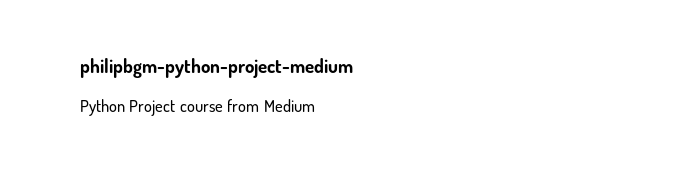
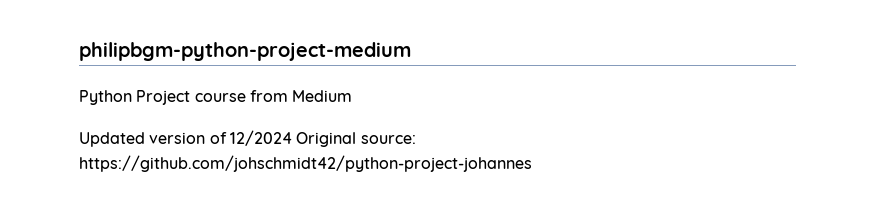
(315, 105) none -> [79,130,416,147] [79,155,532,172] // Updated version of 12/2024 Original source: https://github.com/johschmidt42/python-project-johannes

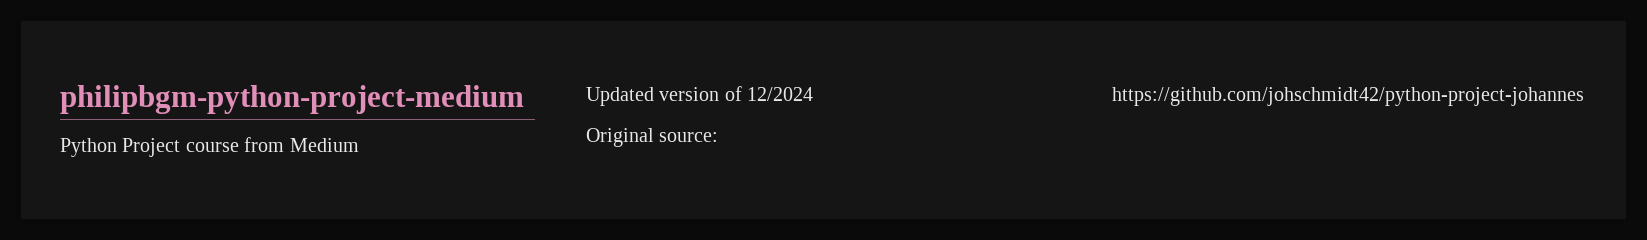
(292, 138) none -> (814, 94) //

